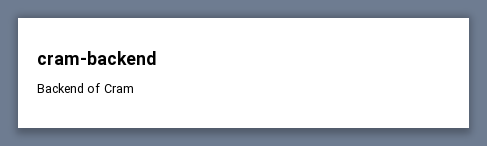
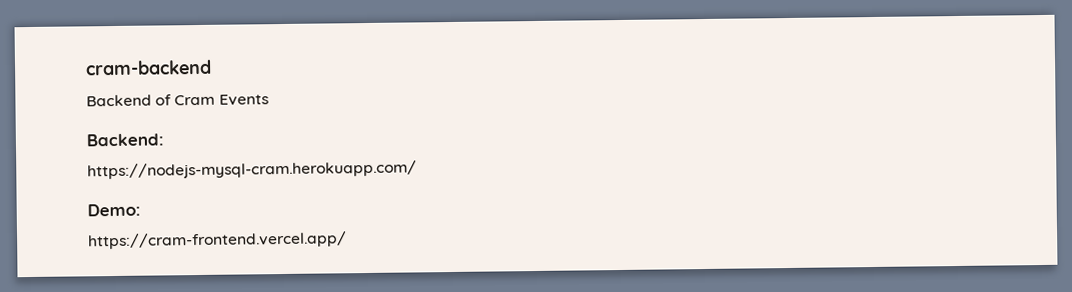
(134, 88) none -> [218,94,269,106] [86,133,164,147] [87,160,417,180] [87,203,141,217] [88,231,347,250] Events // Backend: // https://nodejs-mysql-cram.herokuapp.com/ // Demo: // https://cram-frontend.vercel.app/

